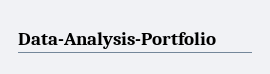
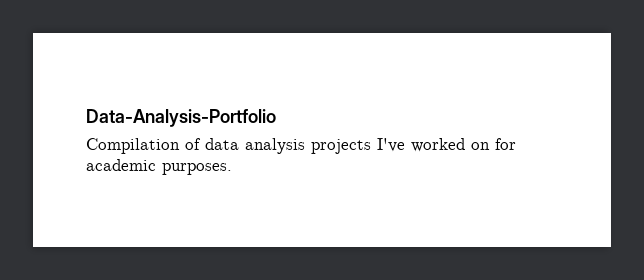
(216, 40) none -> [86,138,516,154] [86,159,232,175] // Compilation of data analysis projects I've worked on for academic purposes.

